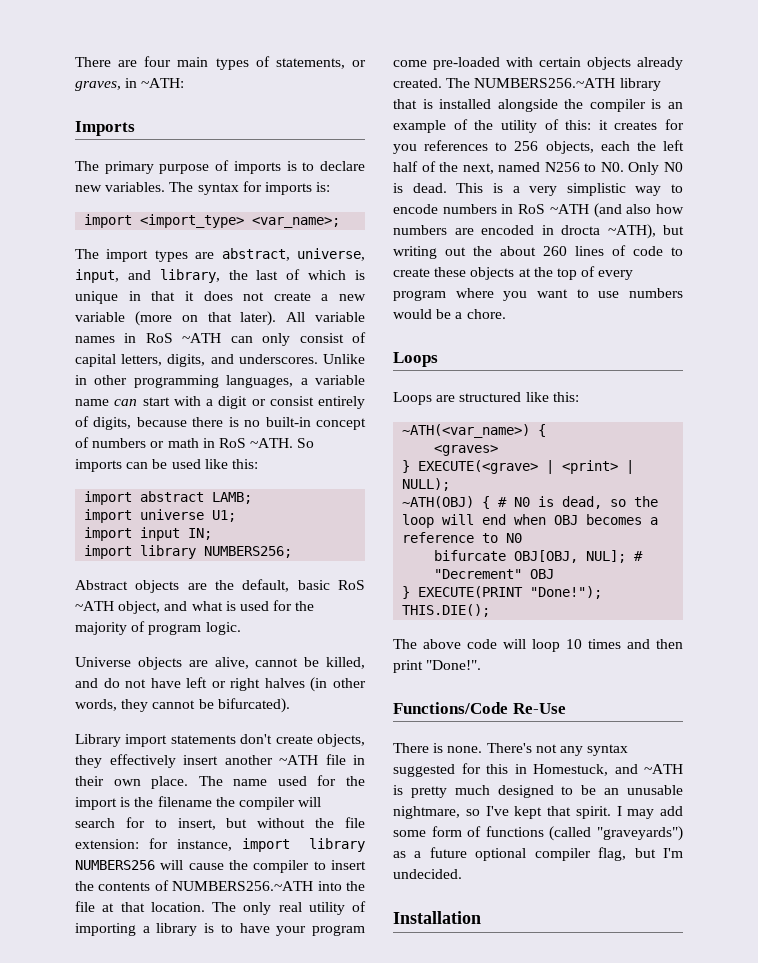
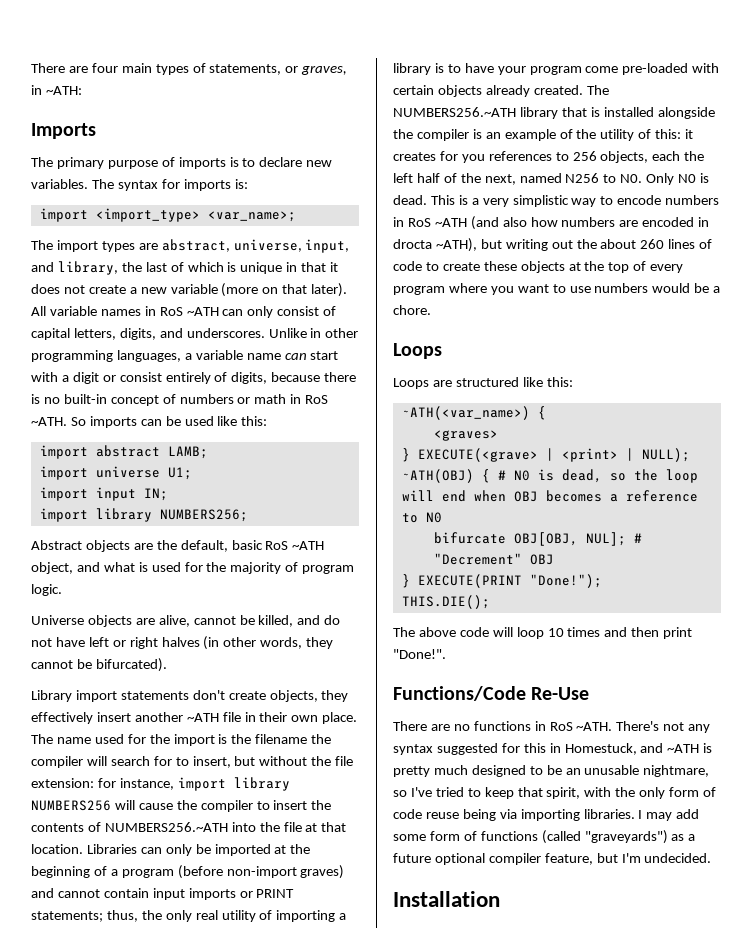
[212,902,236,912] The -> [86,844,311,856] [31,865,345,879] [31,888,295,900] [31,910,162,922] Libraries can only be imported at the beginning of a program (before non-import graves) and cannot contain input imports or PRINT statements; thus, the
[433,743,483,753] is none. -> [430,721,613,731] are no functions in RoS ~ATH.
[514,806,611,819] kept that spirit. -> [435,787,717,799] [393,809,635,821] tried to keep that spirit, with the only form of code reuse being via importing libraries.
[598,847,627,861] flag, -> [544,853,593,865] feature,

